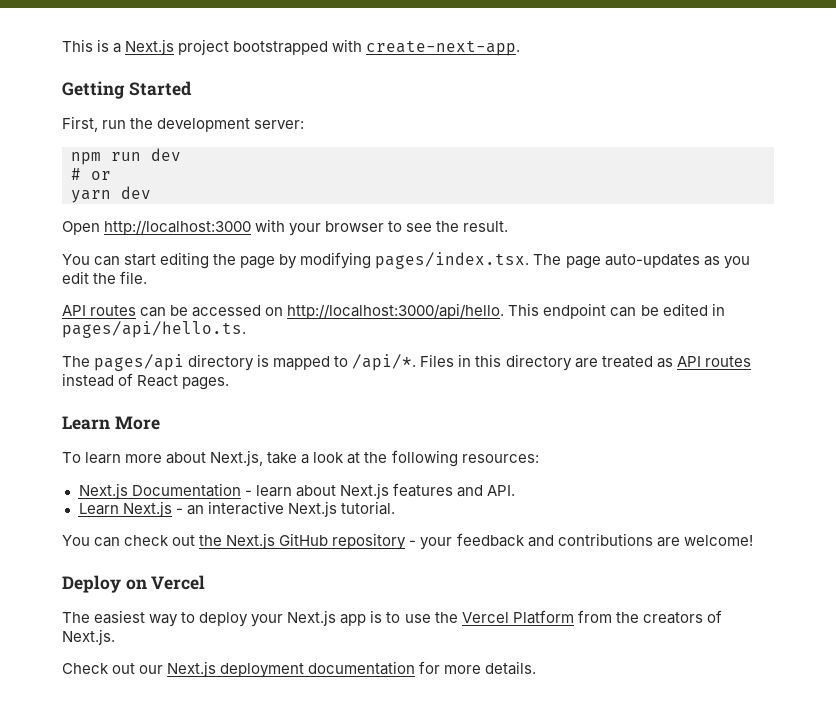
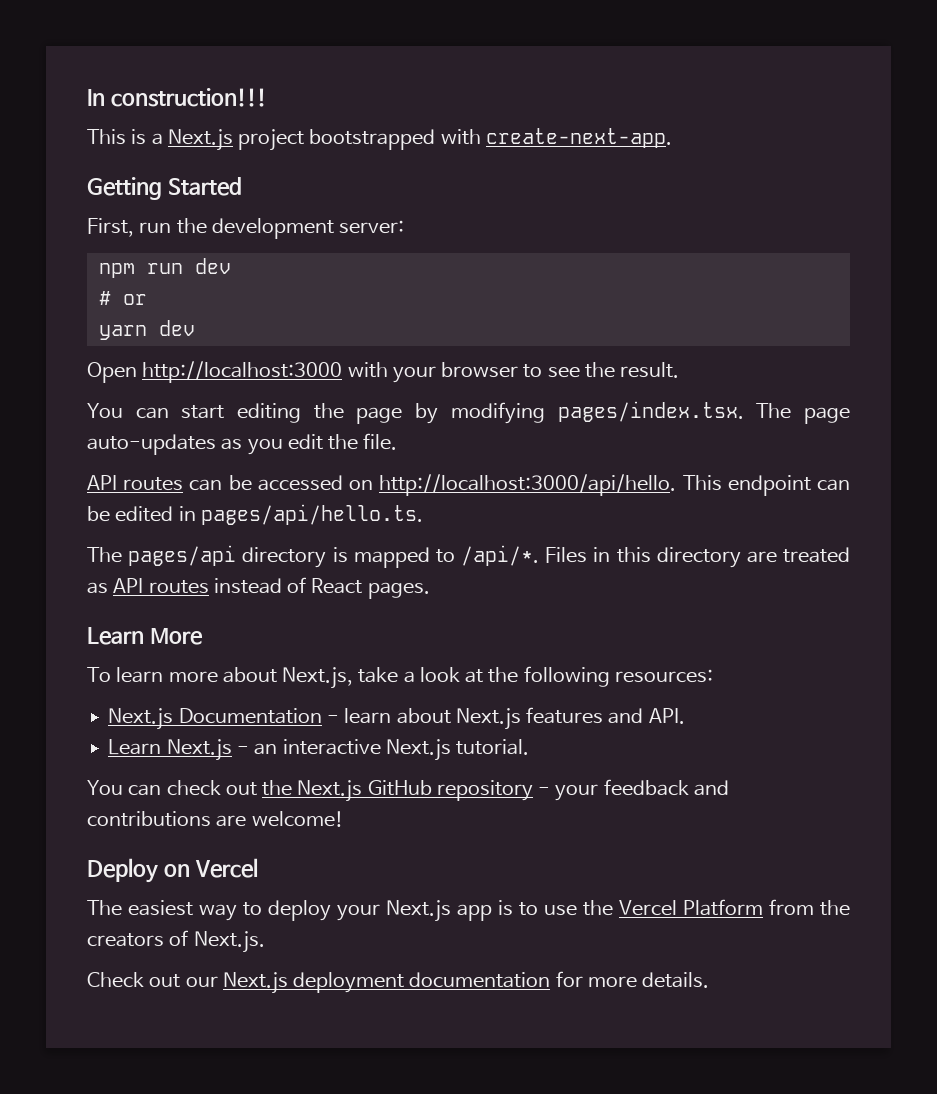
(62, 45) none -> [87,88,267,107] In construction!!! //

